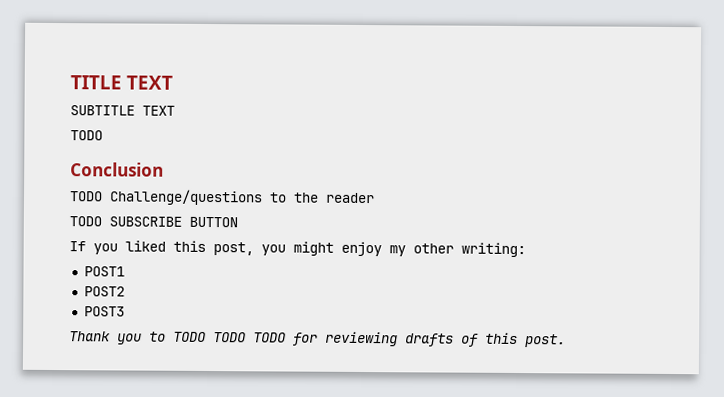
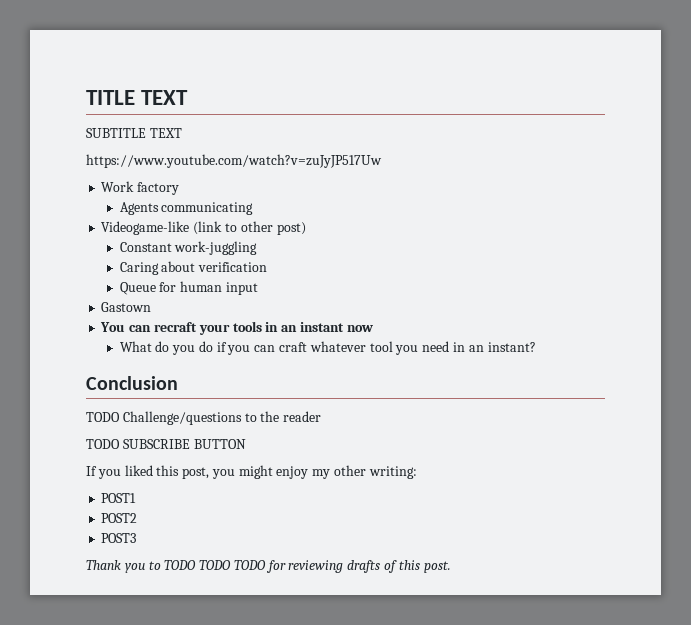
[70,130,103,141] TODO -> [86,154,382,168] [101,181,180,195] [119,202,254,215] [101,221,306,235] [119,241,258,255] [119,261,268,275] [119,281,258,295] [101,302,152,312] [100,321,373,335] [119,341,536,355] https://www.youtube.com/watch?v=zuJyJP517Uw // Work factory // Agents communicating // Videogame-like (link to other post) // Constant work-juggling // Caring about verification // Queue for human input // Gastown // You can recraft your tools in an instant now // What do you do if you can craft whatever tool you need in an instant?

